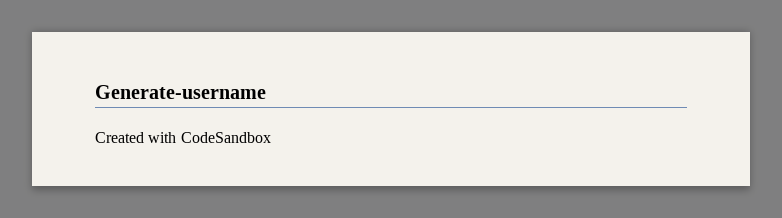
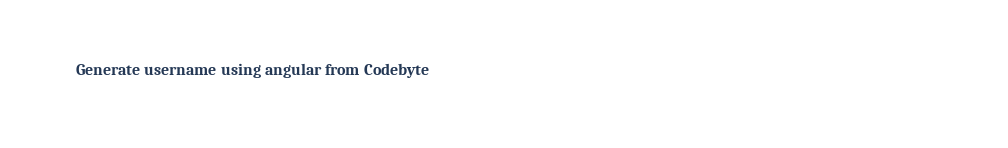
[95,85,266,99] [95,132,271,143] Generate-username // Created with CodeSandbox -> [76,63,429,78] Generate username using angular from Codebyte

